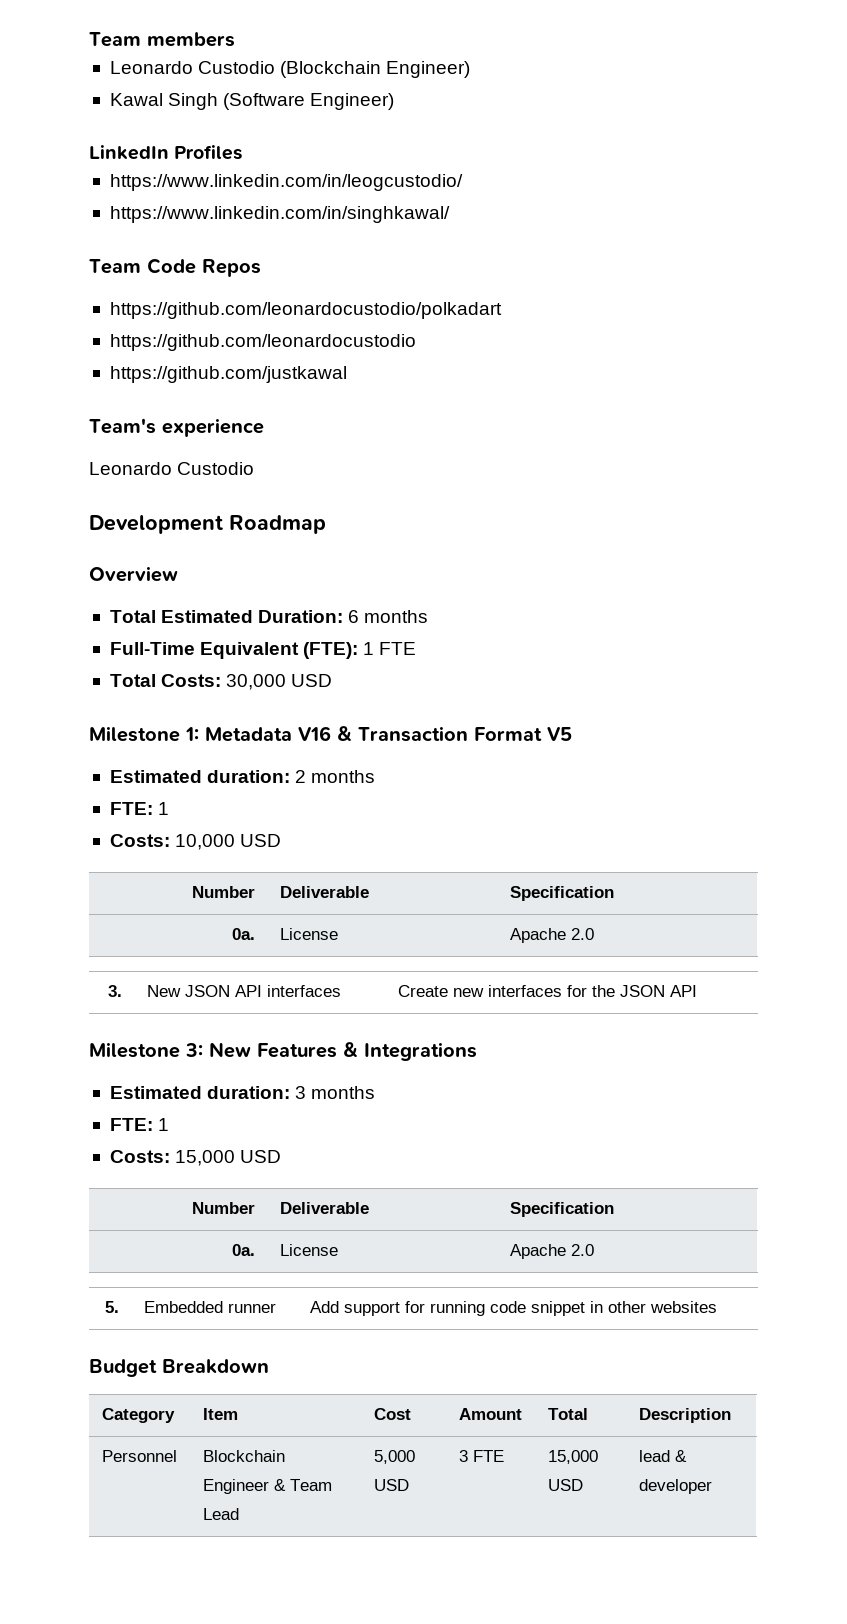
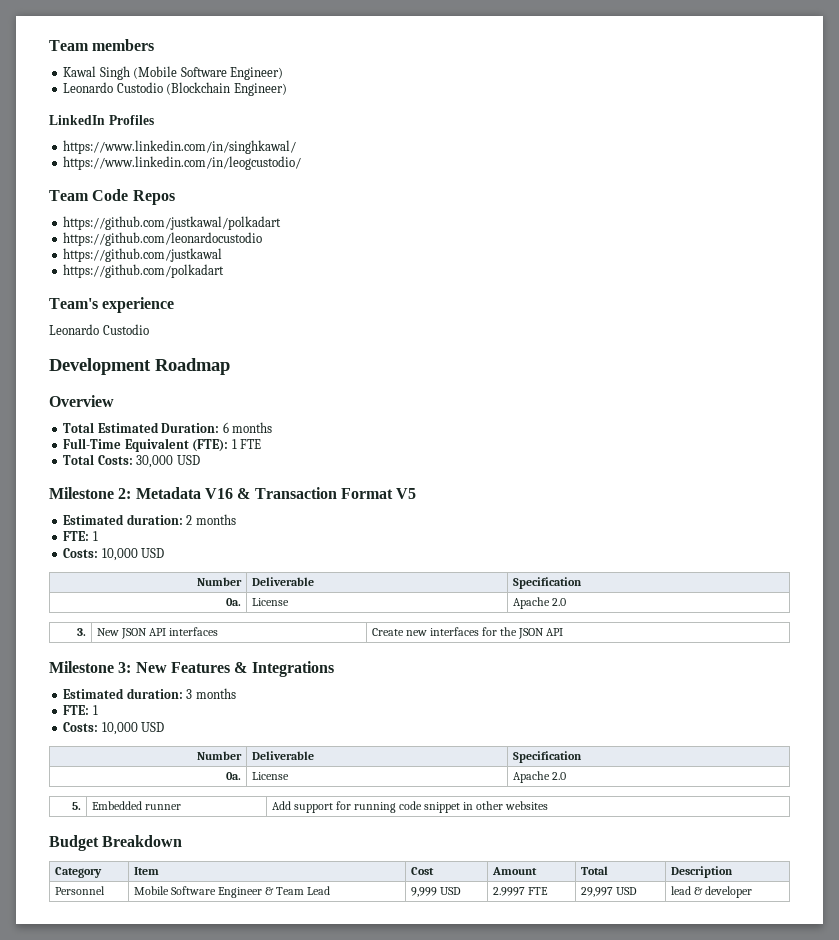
(235, 39) none -> [63,66,284,80] // Kawal Singh (Mobile Software Engineer)
[109,93,395,110] // Kawal Singh (Software Engineer) -> (287, 89) none
(243, 152) none -> [63,140,297,154] // https://www.linkedin.com/in/singhkawal/
[109,206,450,223] // https://www.linkedin.com/in/singhkawal/ -> (302, 163) none
[109,302,502,319] https://github.com/leonardocustodio/polkadart -> [63,216,282,230] https://github.com/justkawal/polkadart
(347, 374) none -> [63,264,225,278] // https://github.com/polkadart
[185,727,199,741] 1: -> [118,488,132,499] 2:
[175,1150,236,1166] 15,000 -> [101,722,138,735] 10,000
[202,1450,285,1462] Blockchain -> [133,886,216,895] Mobile Software
[373,1450,415,1464] [373,1479,409,1491] [458,1450,468,1462] 5,000 USD | 3 -> [410,887,461,897] [492,887,525,896] 9,999 USD | 2.9997
[547,1450,598,1464] 15,000 -> [580,887,613,897] 29,997

